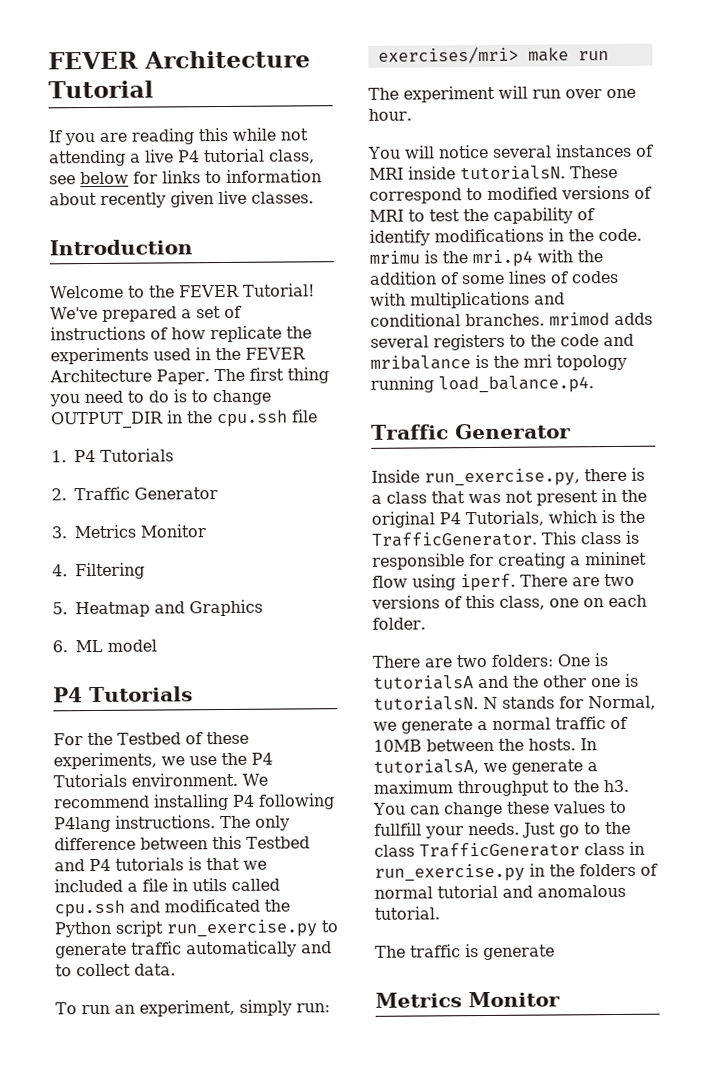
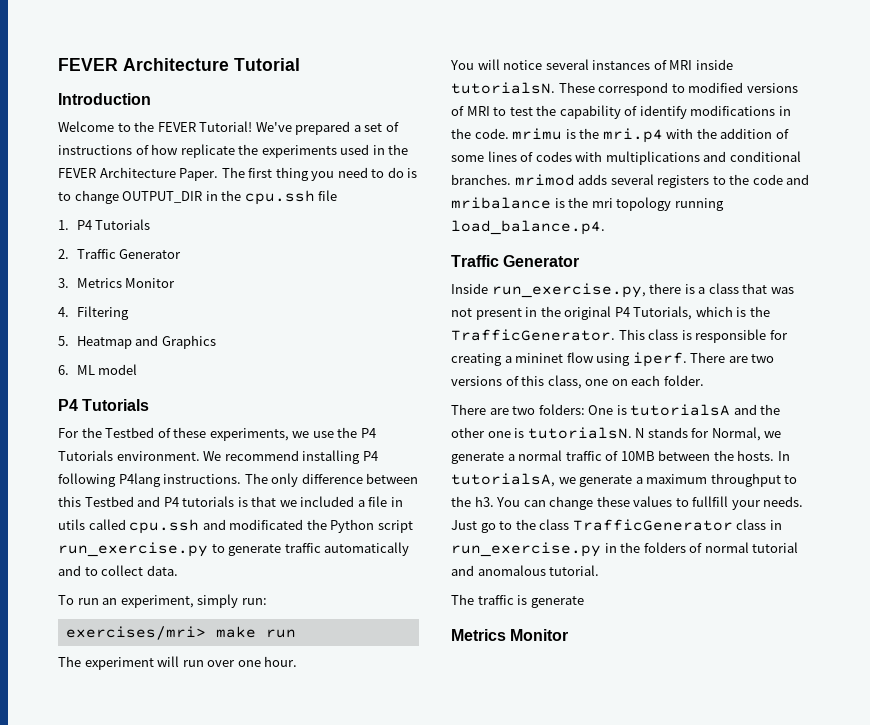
[48,127,308,146] [48,148,315,167] [49,169,322,185] [49,190,314,208] // If you are reading this while not attending a live P4 tutorial class, see below for links to information about recently given live classes. -> (300, 64) none

